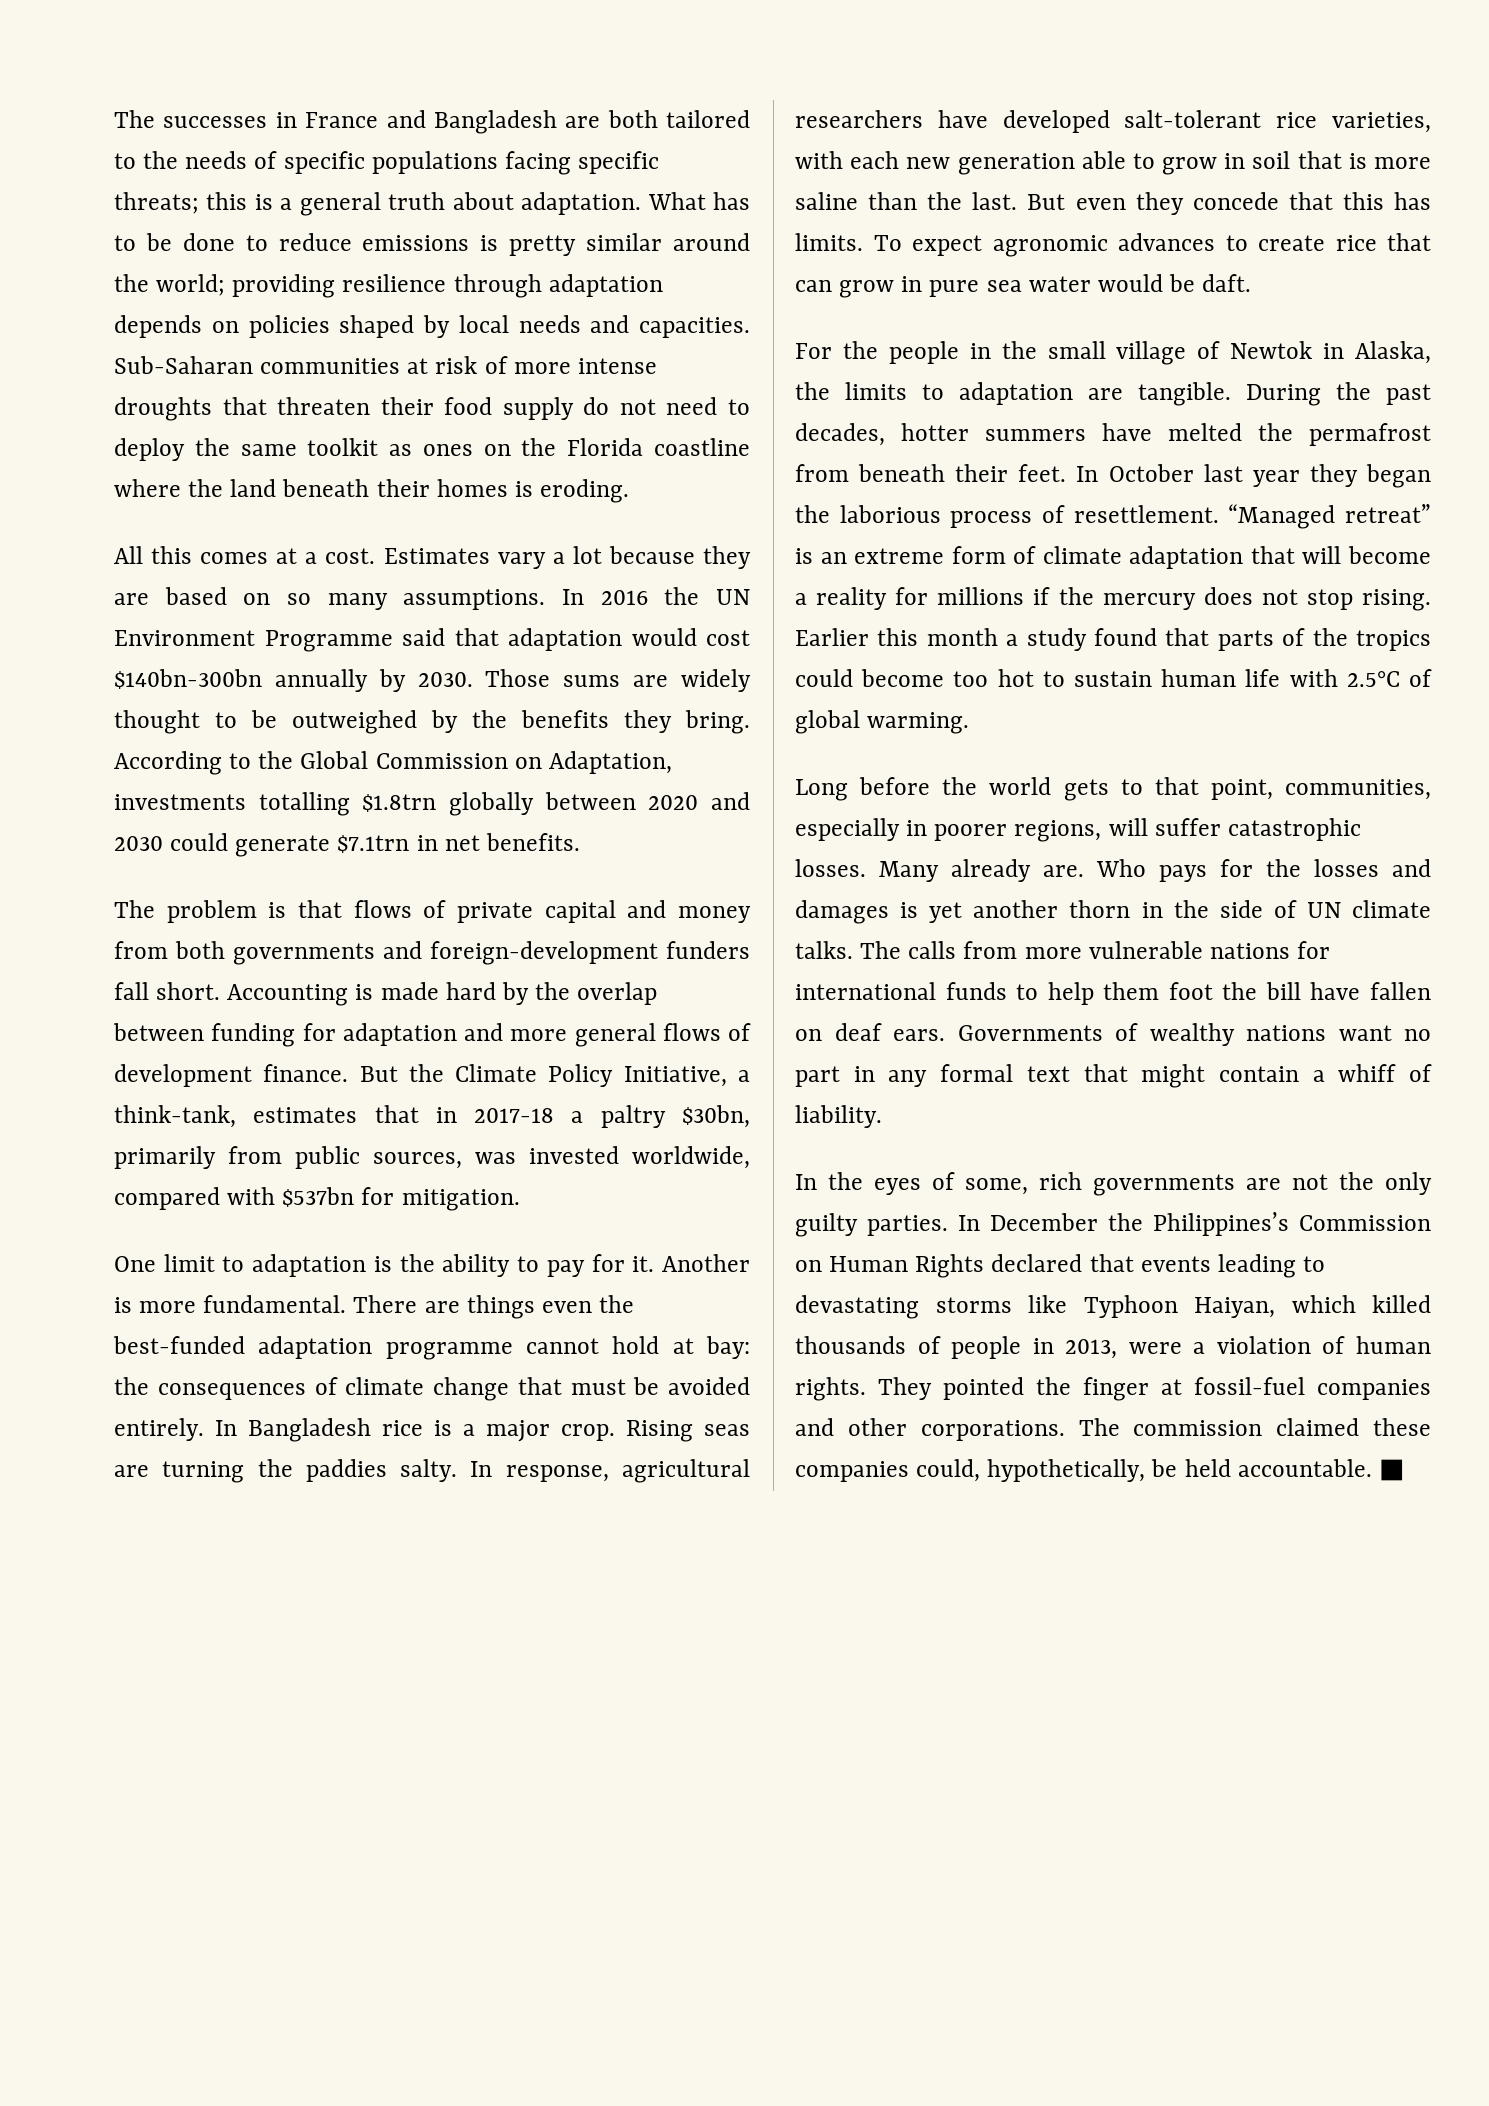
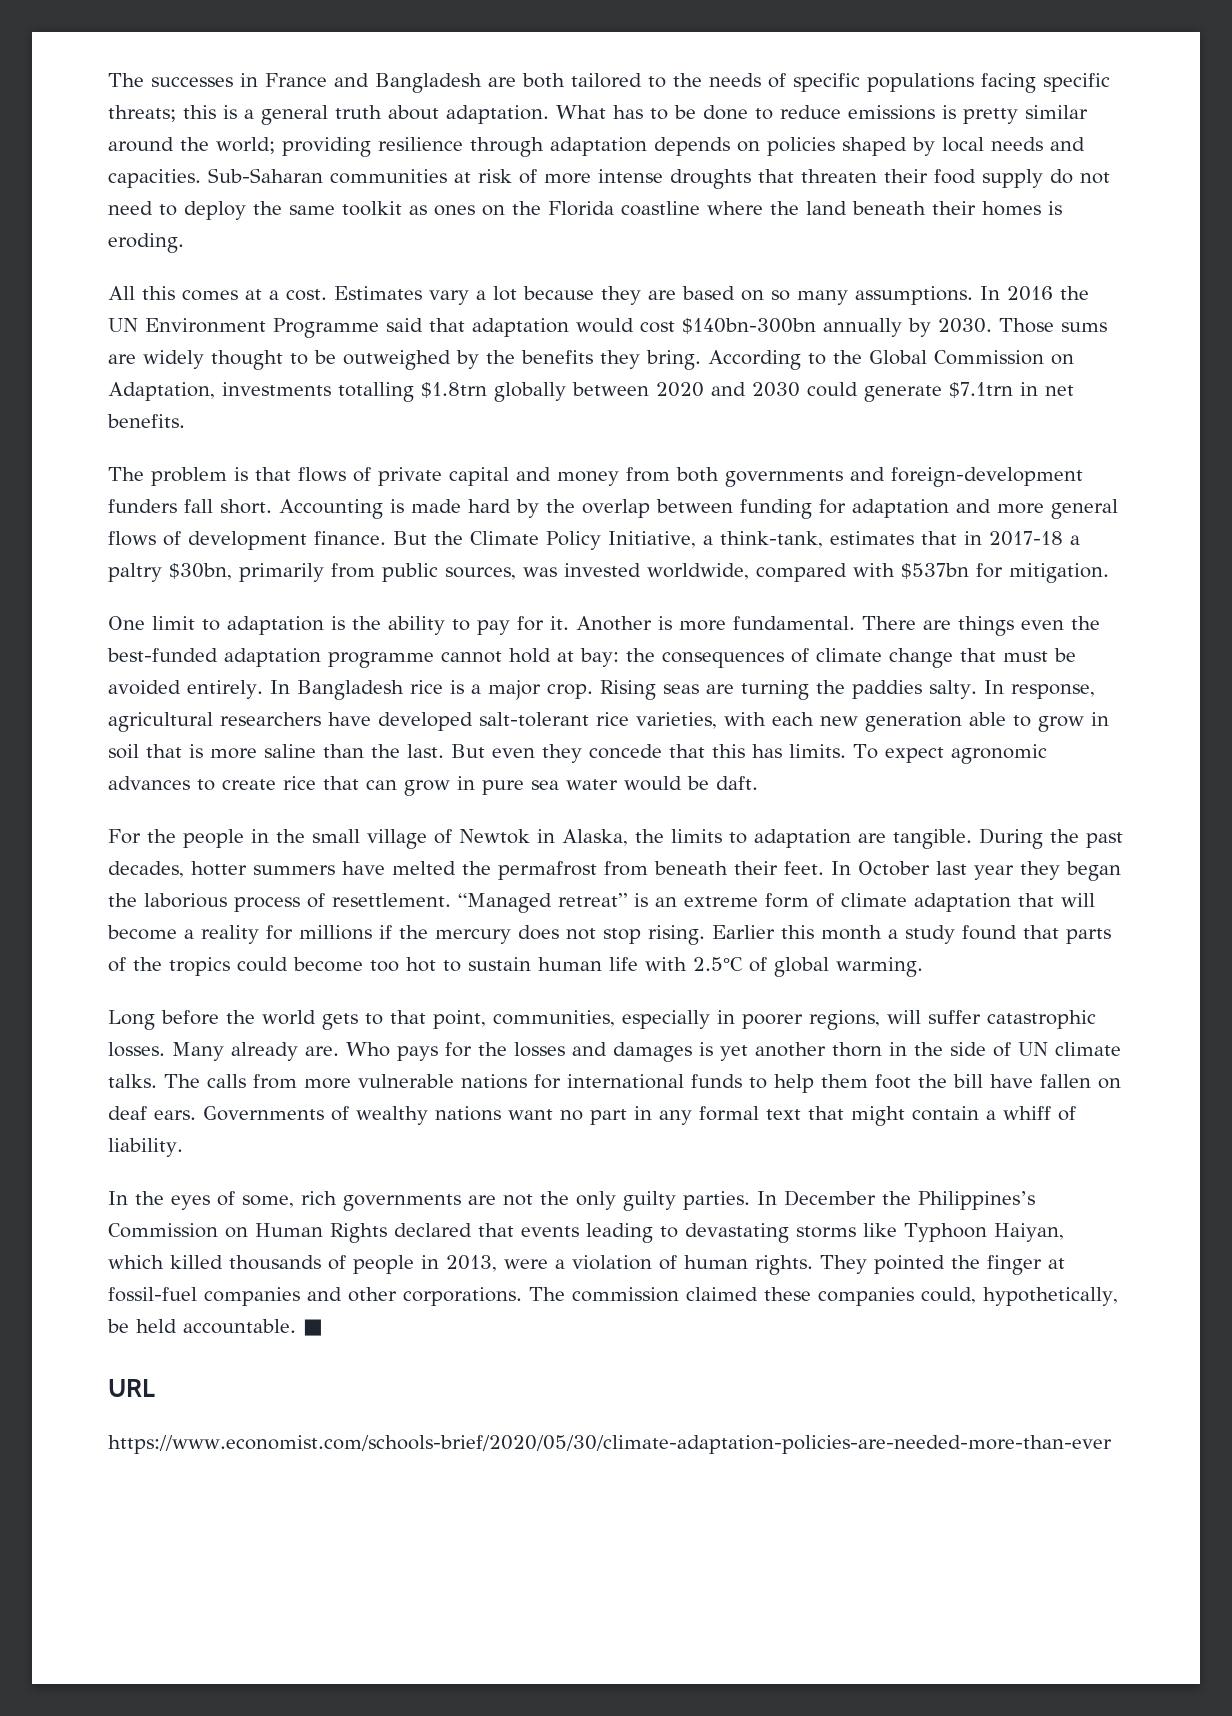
(1405, 1470) none -> [108,1379,155,1397] [108,1435,1112,1454] // URL // https://www.economist.com/schools-brief/2020/05/30/climate-adaptation-policies-are-needed-more-than-ever

